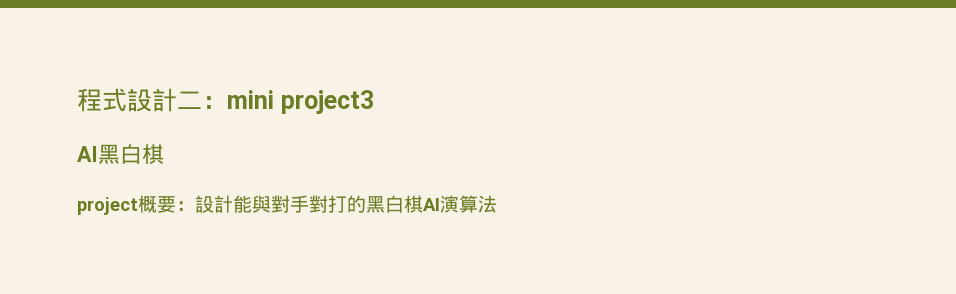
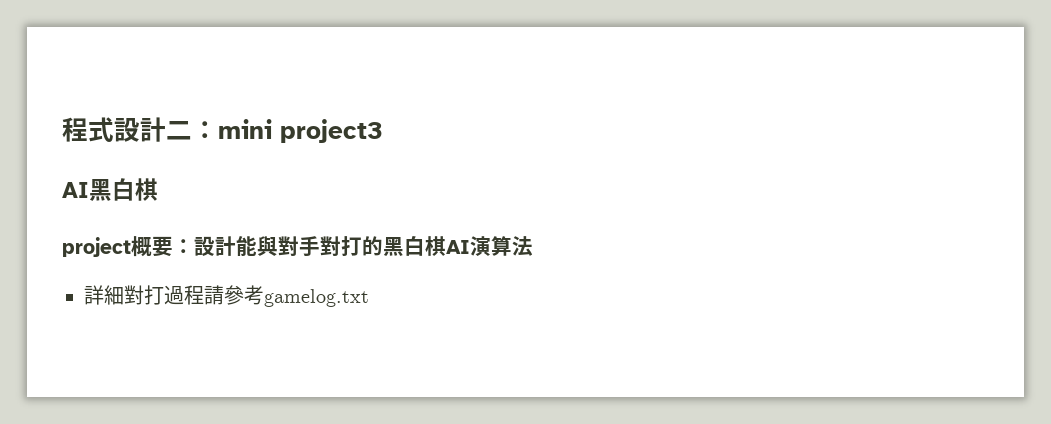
(497, 204) none -> [84,285,369,307] // 詳細對打過程請參考gamelog.txt

